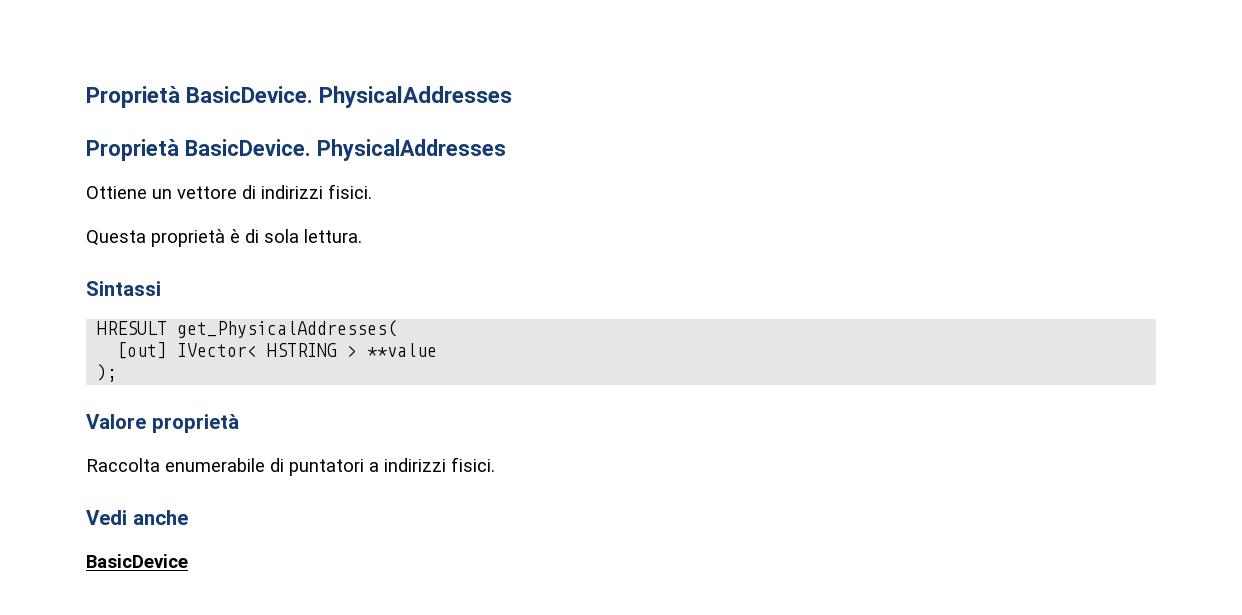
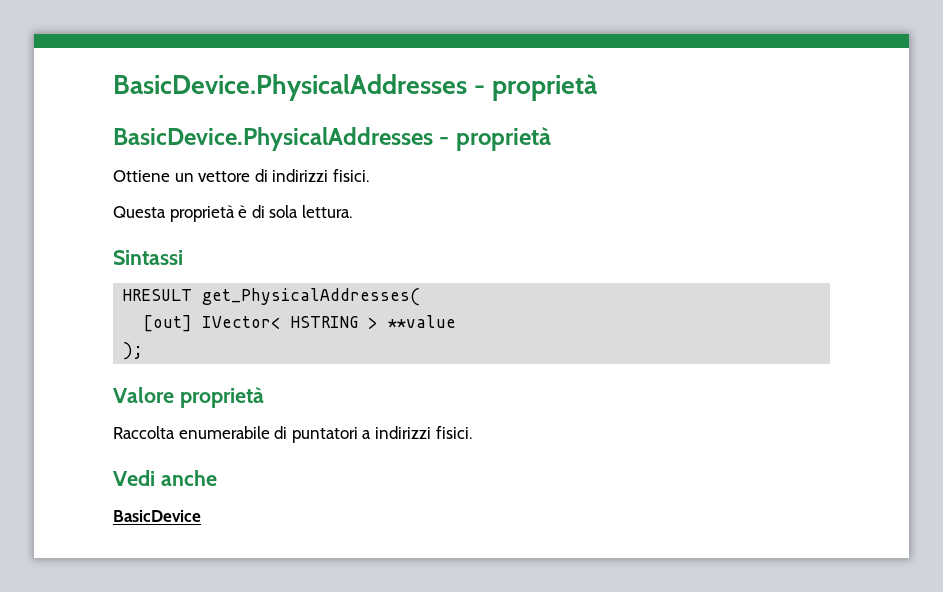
[86,86,513,108] [86,139,506,161] Proprietà BasicDevice. PhysicalAddresses // Proprietà BasicDevice. PhysicalAddresses -> [113,74,598,101] [113,127,551,151] BasicDevice.PhysicalAddresses - proprietà // BasicDevice.PhysicalAddresses - proprietà

